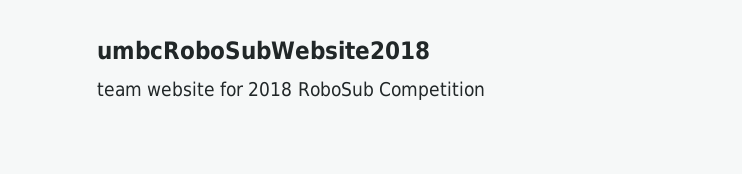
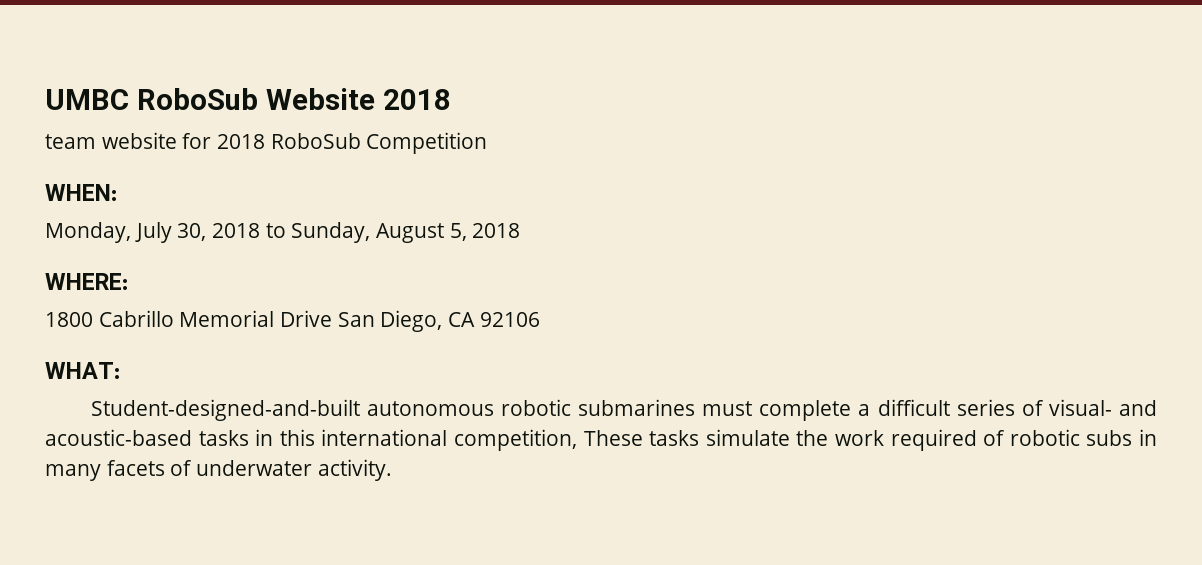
[97,40,430,60] umbcRoboSubWebsite2018 -> [45,88,451,110] UMBC RoboSub Website 2018
(485, 90) none -> [45,184,118,201] [45,222,521,243] [45,273,129,290] [45,310,540,332] [45,362,121,379] [90,399,1157,421] [45,429,1157,451] [45,459,392,481] // WHEN: // Monday, July 30, 2018 to Sunday, August 5, 2018 // WHERE: // 1800 Cabrillo Memorial Drive San Diego, CA 92106 // WHAT: // Student-designed-and-built autonomous robotic submarines must complete a difficult series of visual- and acoustic-based tasks in this international competition, These tasks simulate the work required of robotic subs in many facets of underwater activity.

